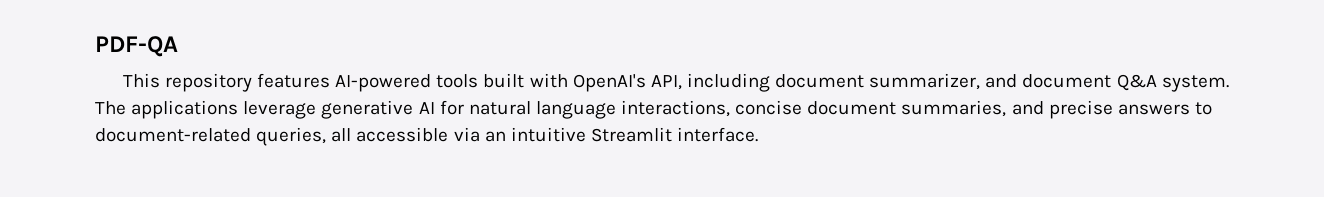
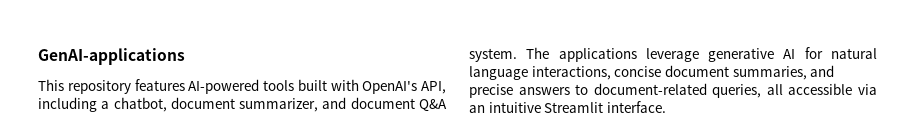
[95,36,178,57] PDF-QA -> [38,48,185,65] GenAI-applications
(770, 82) none -> [101,97,167,112] a chatbot,

